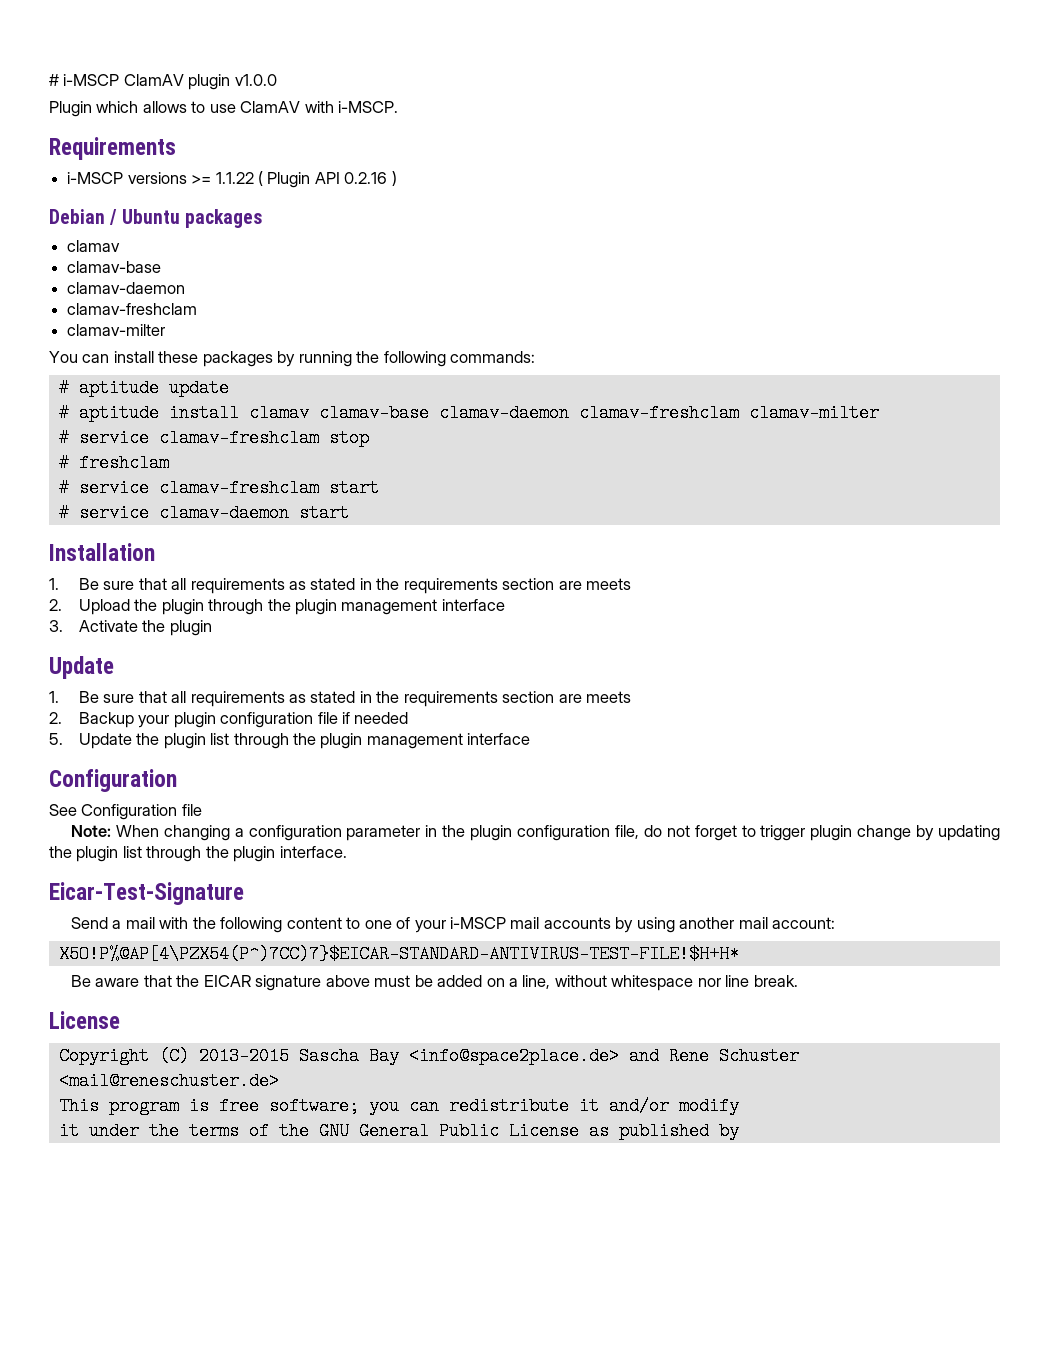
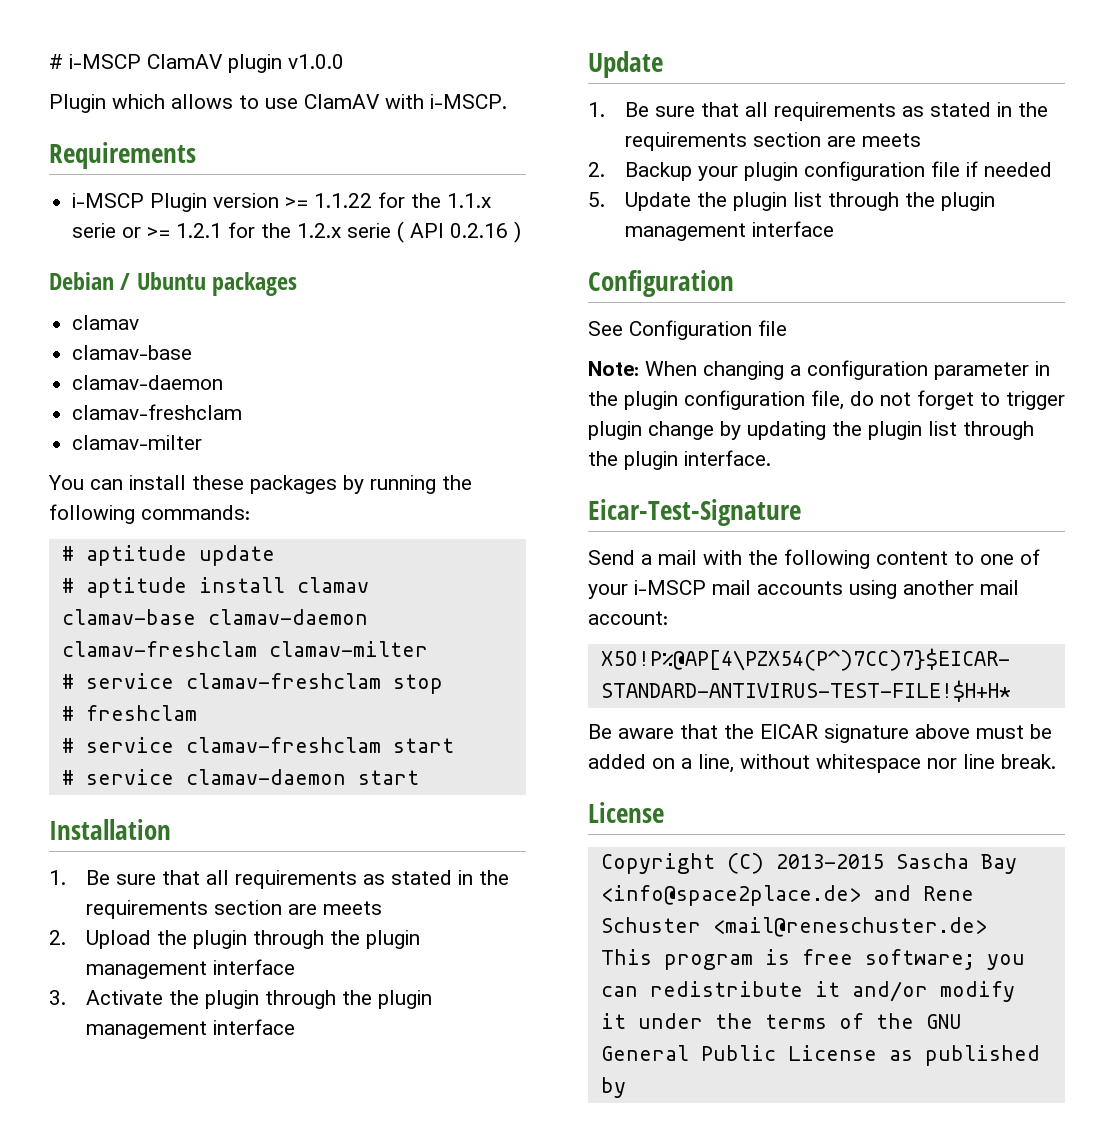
[127,171,311,188] versions >= 1.1.22 ( Plugin -> [150,192,492,212] [72,221,405,243] Plugin version >= 1.1.22 for the 1.1.x serie or >= 1.2.1 for the 1.2.x serie (
(212, 628) none -> [265,990,433,1009] [86,1019,296,1039] through the plugin management interface
[615,917,634,933] by -> (843, 588) none

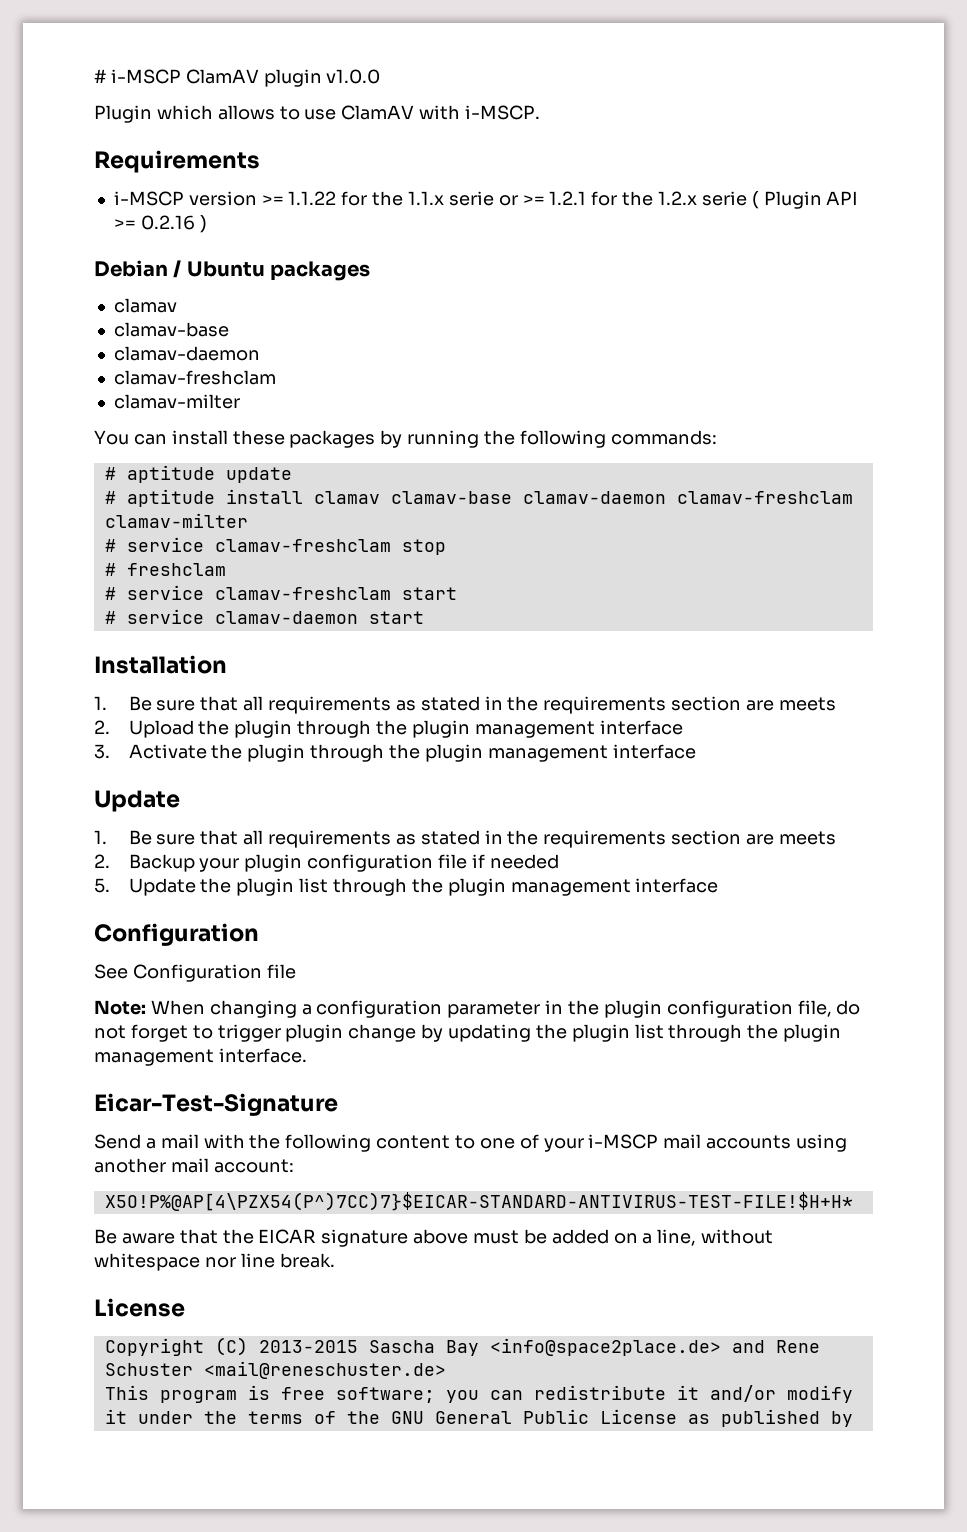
[150,193,208,212] Plugin -> (184, 198) none
[410,223,445,238] API -> [763,191,859,209] [113,219,136,229] Plugin API >=
(678, 460) none -> [94,1049,214,1066] management

